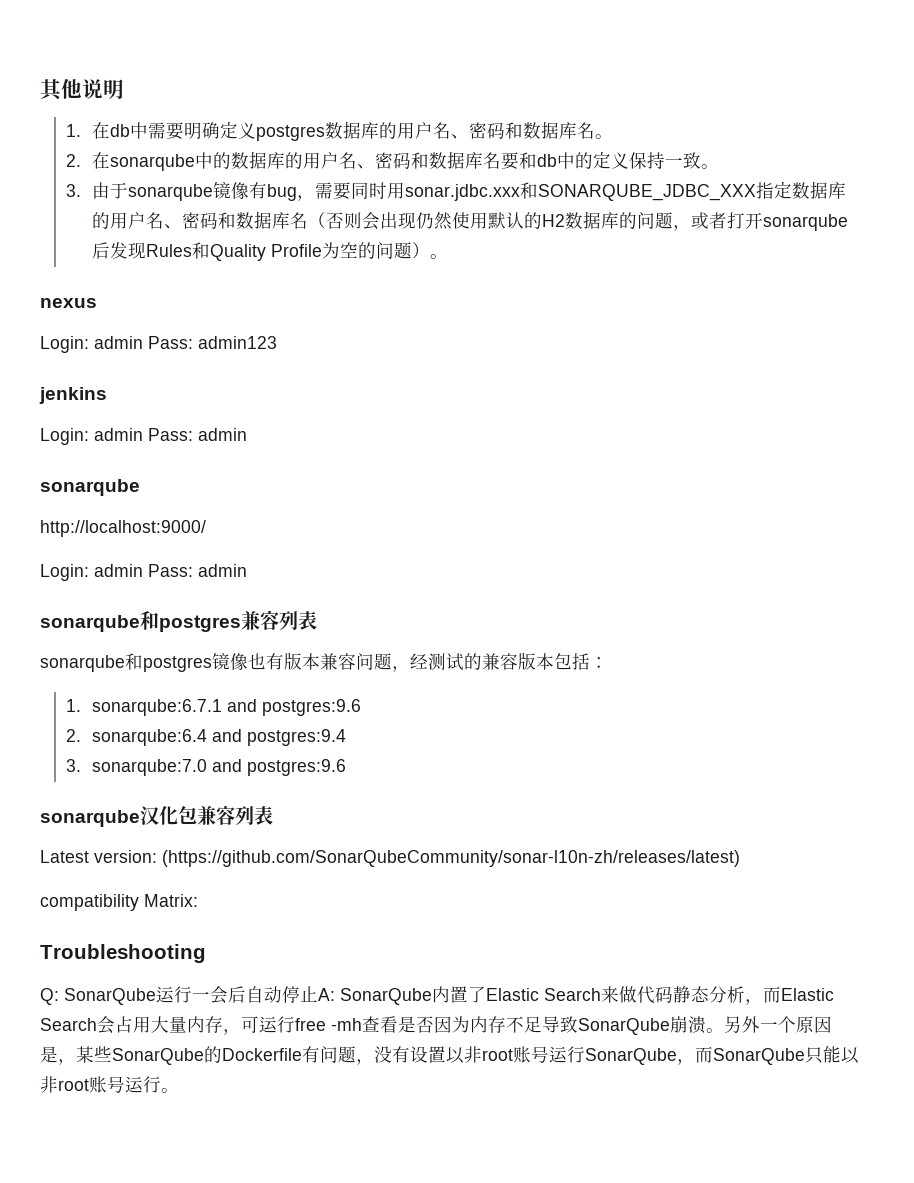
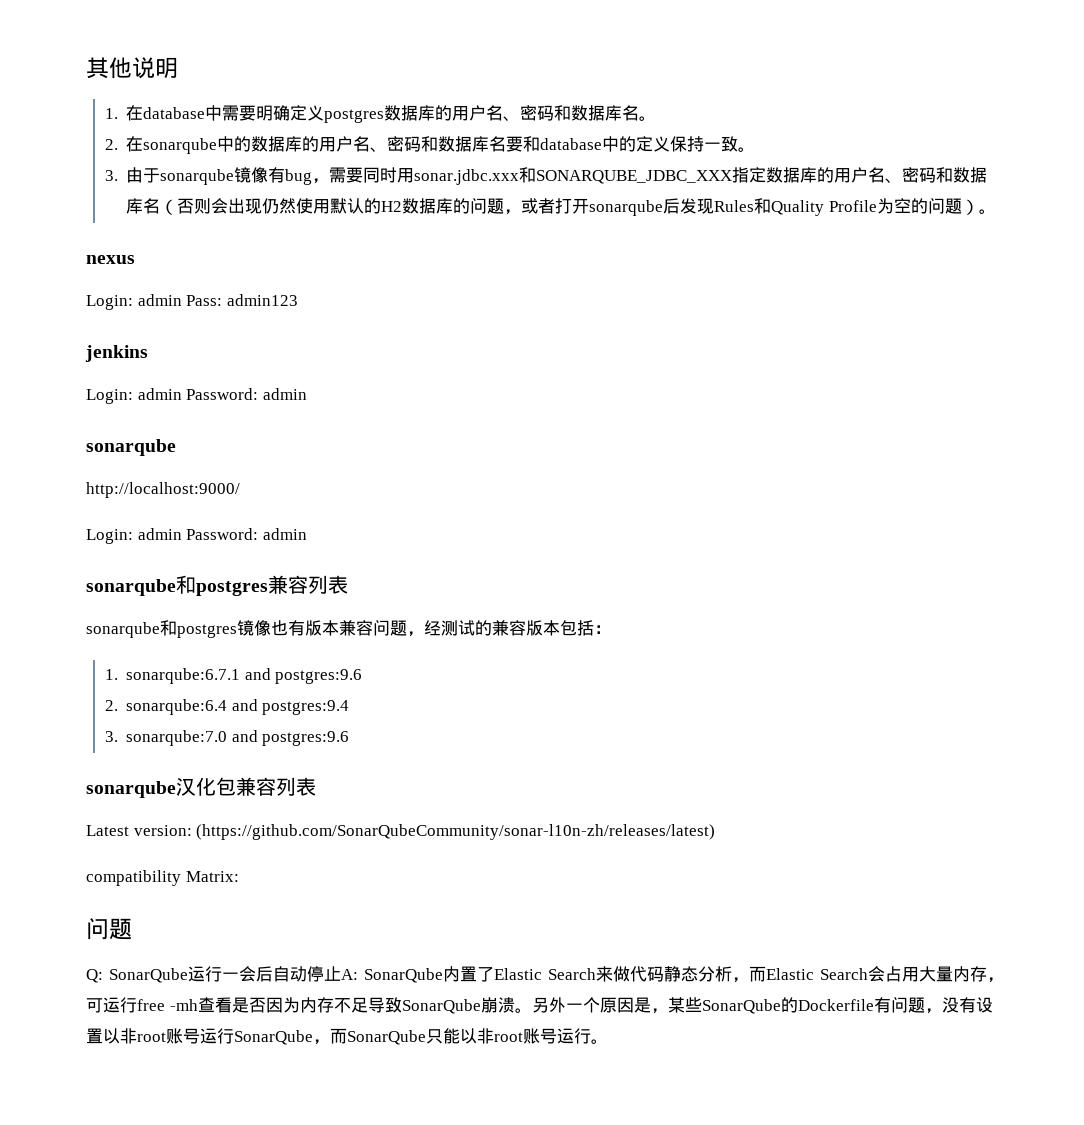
[110,124,131,137] db -> [143,107,206,119] database
[537,154,558,167] db -> [540,138,603,150] database
[148,428,193,441] Pass: -> [186,388,259,400] Password:
[148,564,193,577] Pass: -> [186,528,259,540] Password:
[40,944,206,963] Troubleshooting -> [86,918,132,940] 问题

